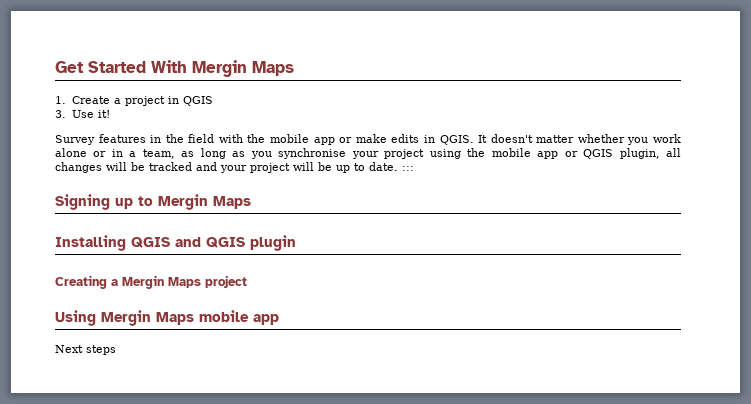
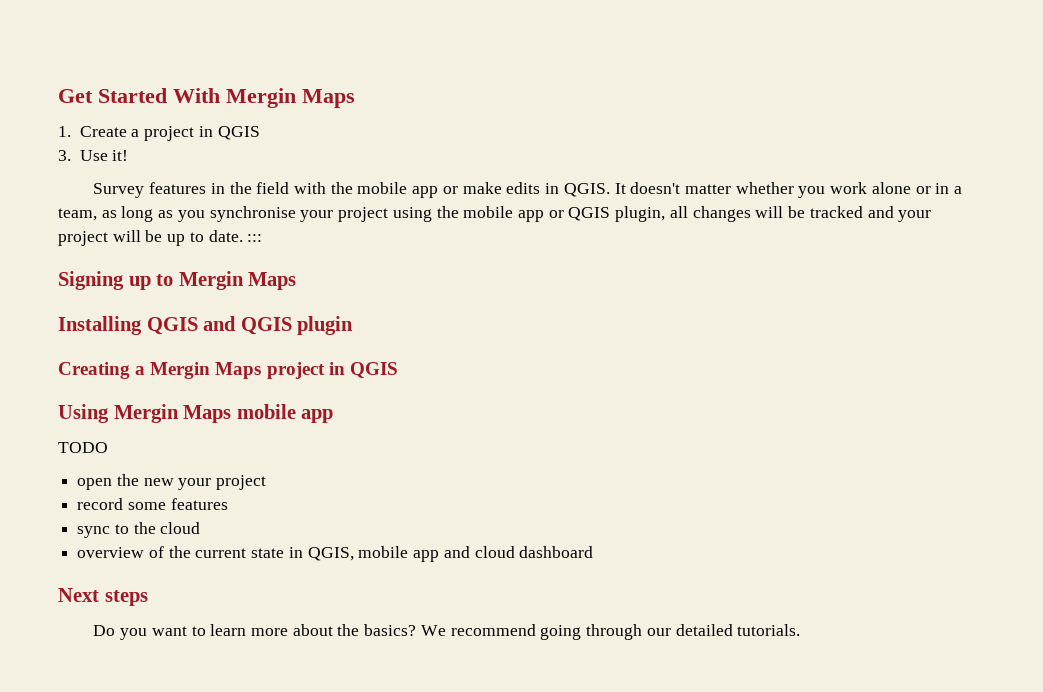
(247, 281) none -> [328,362,398,378] in QGIS
[55,345,116,355] Next steps -> [58,442,108,453] [77,474,267,490] [77,498,228,510] [77,522,201,538] [77,546,594,562] [58,588,148,606] [93,624,801,640] TODO // open the new your project // record some features // sync to the cloud // overview of the current state in QGIS, mobile app and cloud dashboard // Next steps // Do you want to learn more about the basics? We recommend going through our detailed tutorials.

